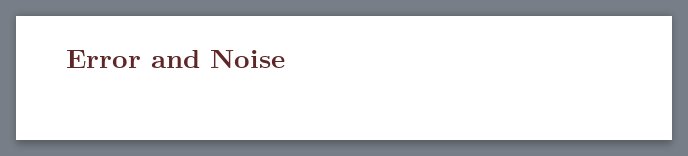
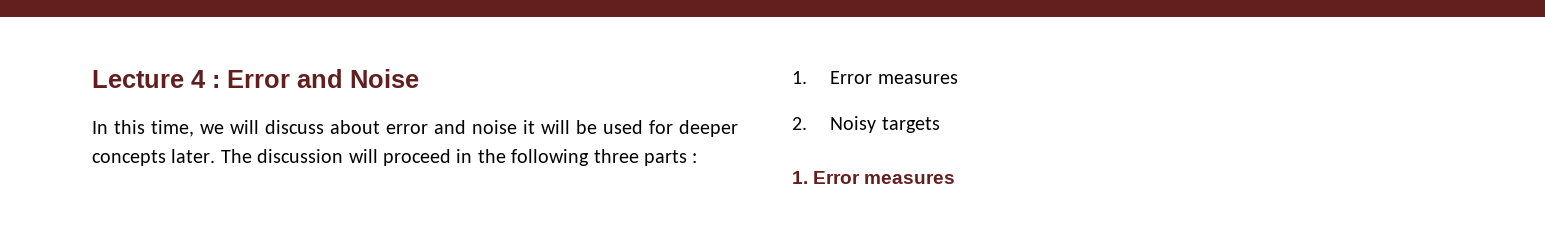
(66, 59) none -> [92,70,220,88] Lecture 4 :
(285, 58) none -> [92,120,738,137] [92,149,698,166] [792,71,958,84] [792,116,940,133] [792,171,956,184] // In this time, we will discuss about error and noise it will be used for deeper concepts later. The discussion will proceed in the following three parts : // 1. Error measures // 2. Noisy targets // 1. Error measures

